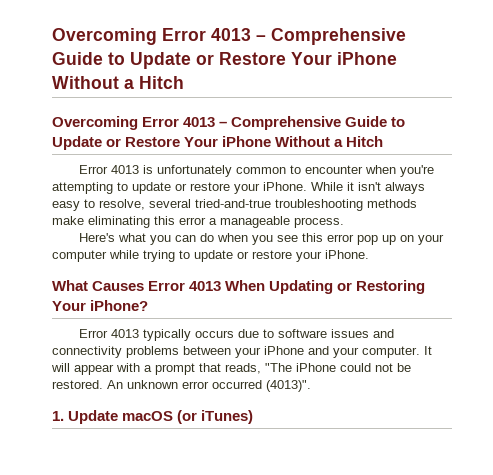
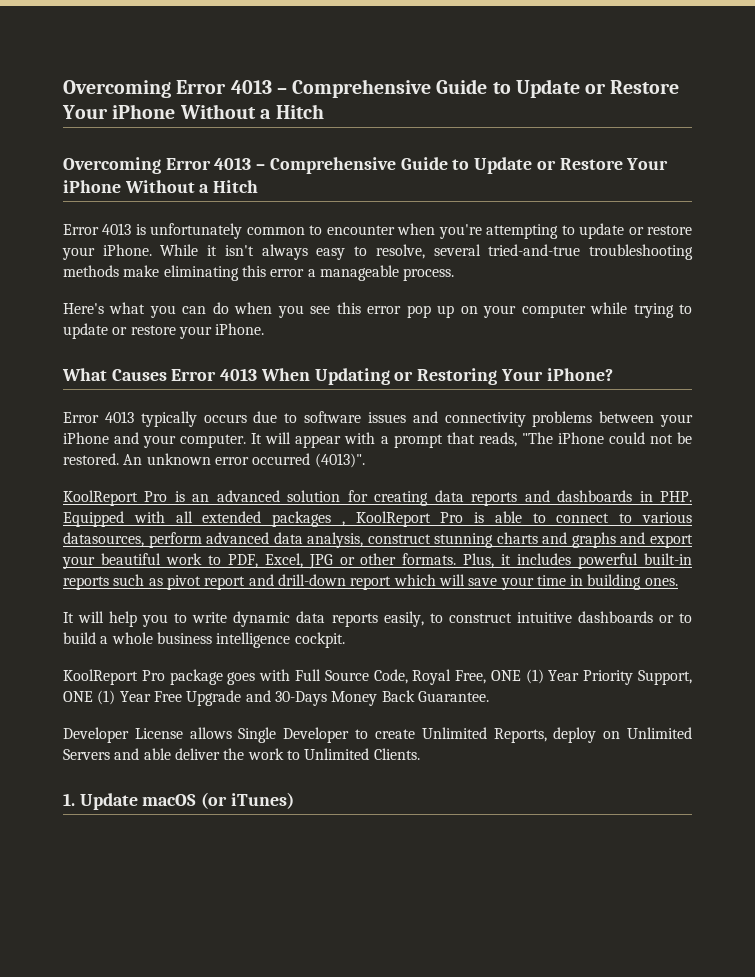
(311, 386) none -> [63,490,692,506] [63,511,692,527] [63,532,693,548] [62,553,693,569] [63,574,678,590] [63,611,693,627] [63,632,345,648] [63,669,692,685] [63,690,489,706] [63,727,692,743] [63,748,420,760] // KoolReport Pro is an advanced solution for creating data reports and dashboards in PHP. Equipped with all extended packages , KoolReport Pro is able to connect to various datasources, perform advanced data analysis, construct stunning charts and graphs and export your beautiful work to PDF, Excel, JPG or other formats. Plus, it includes powerful built-in reports such as pivot report and drill-down report which will save your time in building ones. // It will help you to write dynamic data reports easily, to construct intuitive dashboards or to build a whole business intelligence cockpit. // KoolReport Pro package goes with Full Source Code, Royal Free, ONE (1) Year Priority Support, ONE (1) Year Free Upgrade and 30-Days Money Back Guarantee. // Developer License allows Single Developer to create Unlimited Reports, deploy on Unlimited Servers and able deliver the work to Unlimited Clients.

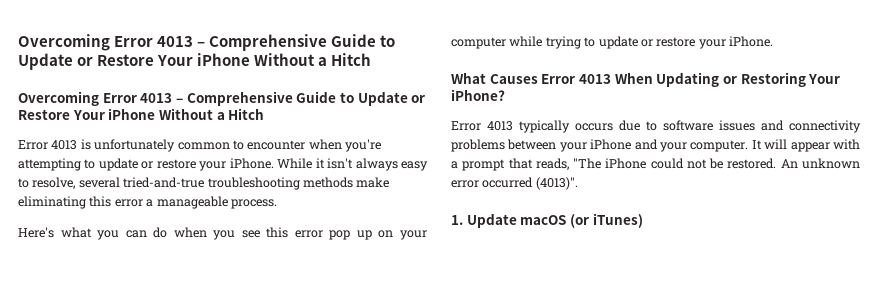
[63,490,692,506] [63,511,692,527] [63,532,693,548] [62,553,693,569] [63,574,678,590] [63,611,693,627] [63,632,345,648] [63,669,692,685] [63,690,489,706] [63,727,692,743] [63,748,420,760] // KoolReport Pro is an advanced solution for creating data reports and dashboards in PHP. Equipped with all extended packages , KoolReport Pro is able to connect to various datasources, perform advanced data analysis, construct stunning charts and graphs and export your beautiful work to PDF, Excel, JPG or other formats. Plus, it includes powerful built-in reports such as pivot report and drill-down report which will save your time in building ones. // It will help you to write dynamic data reports easily, to construct intuitive dashboards or to build a whole business intelligence cockpit. // KoolReport Pro package goes with Full Source Code, Royal Free, ONE (1) Year Priority Support, ONE (1) Year Free Upgrade and 30-Days Money Back Guarantee. // Developer License allows Single Developer to create Unlimited Reports, deploy on Unlimited Servers and able deliver the work to Unlimited Clients. -> (578, 183) none

